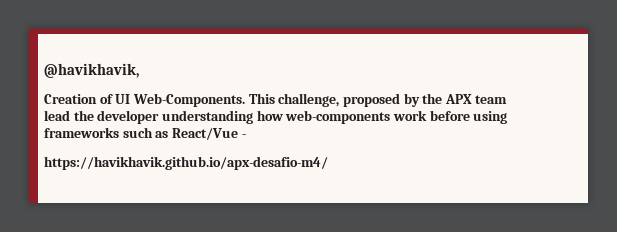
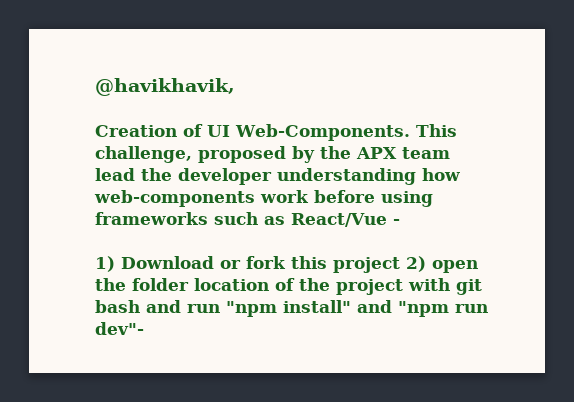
[44,156,328,170] https://havikhavik.github.io/apx-desafio-m4/ -> [95,256,478,273] [95,278,482,295] [95,300,488,317] [95,322,144,335] 1) Download or fork this project 2) open the folder location of the project with git bash and run "npm install" and "npm run dev"-

